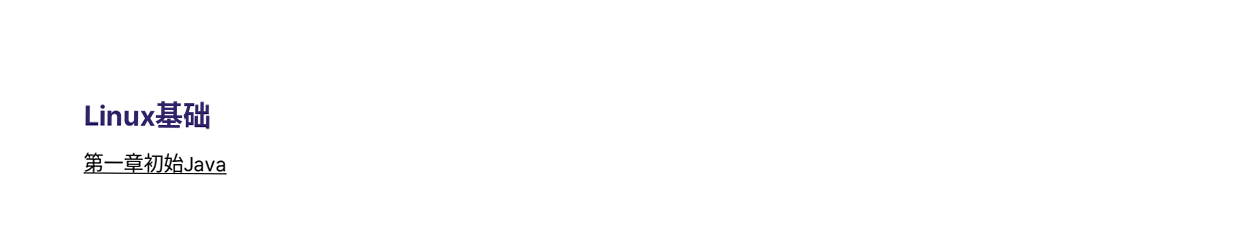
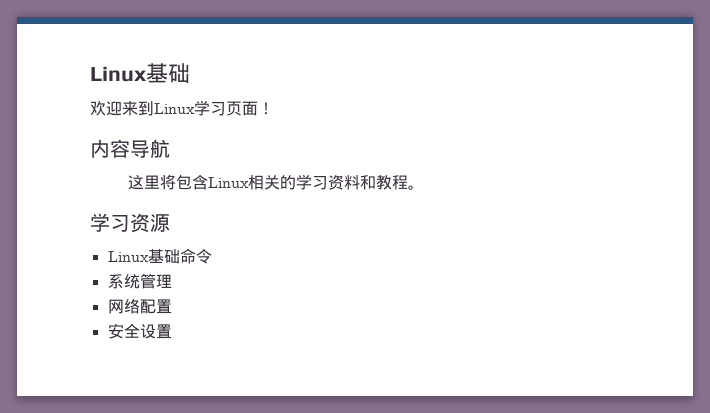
[83,152,227,174] 第一章初始Java -> [90,100,274,116] [90,139,170,158] [128,174,425,190] [90,213,170,233] [107,248,212,264] [107,273,172,289] [107,299,172,314] [107,323,172,339] 欢迎来到Linux学习页面！ // 内容导航 // 这里将包含Linux相关的学习资料和教程。 // 学习资源 // Linux基础命令 // 系统管理 // 网络配置 // 安全设置

